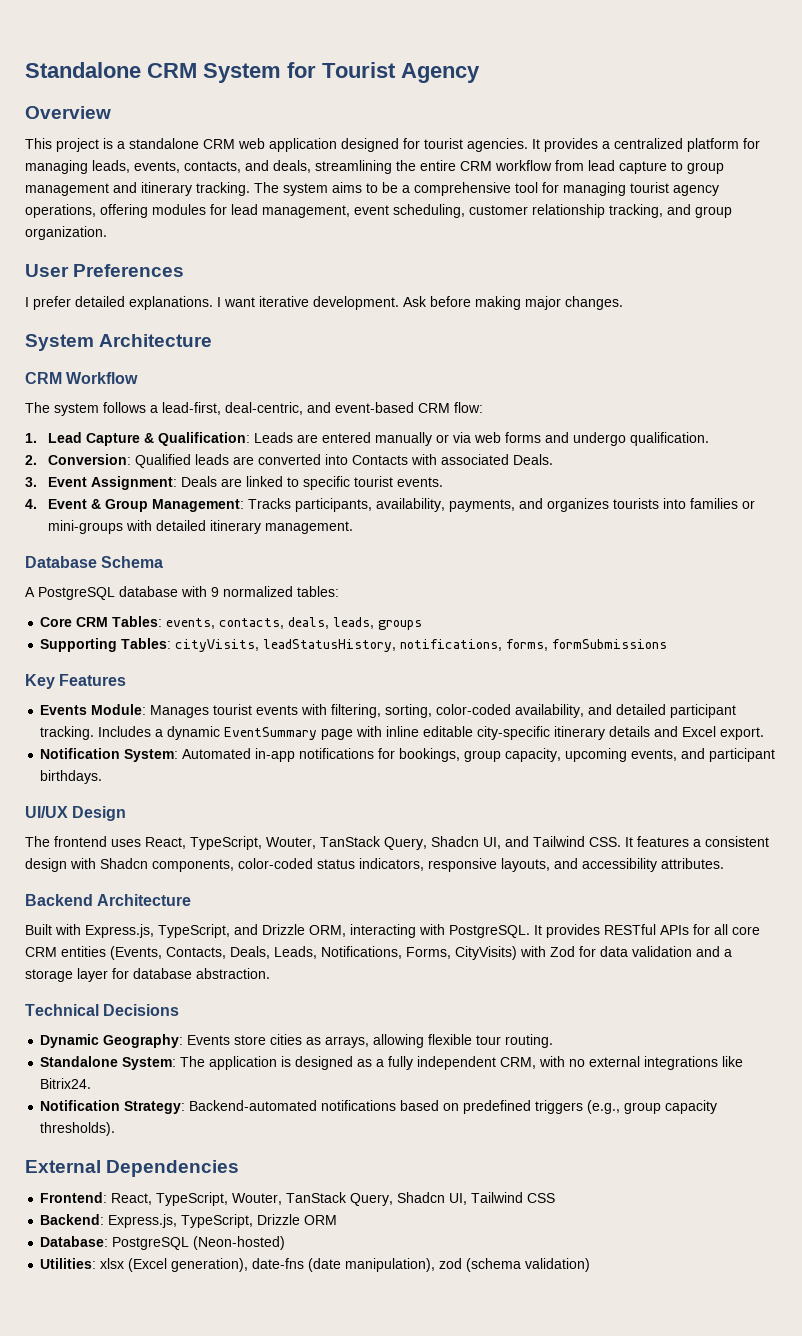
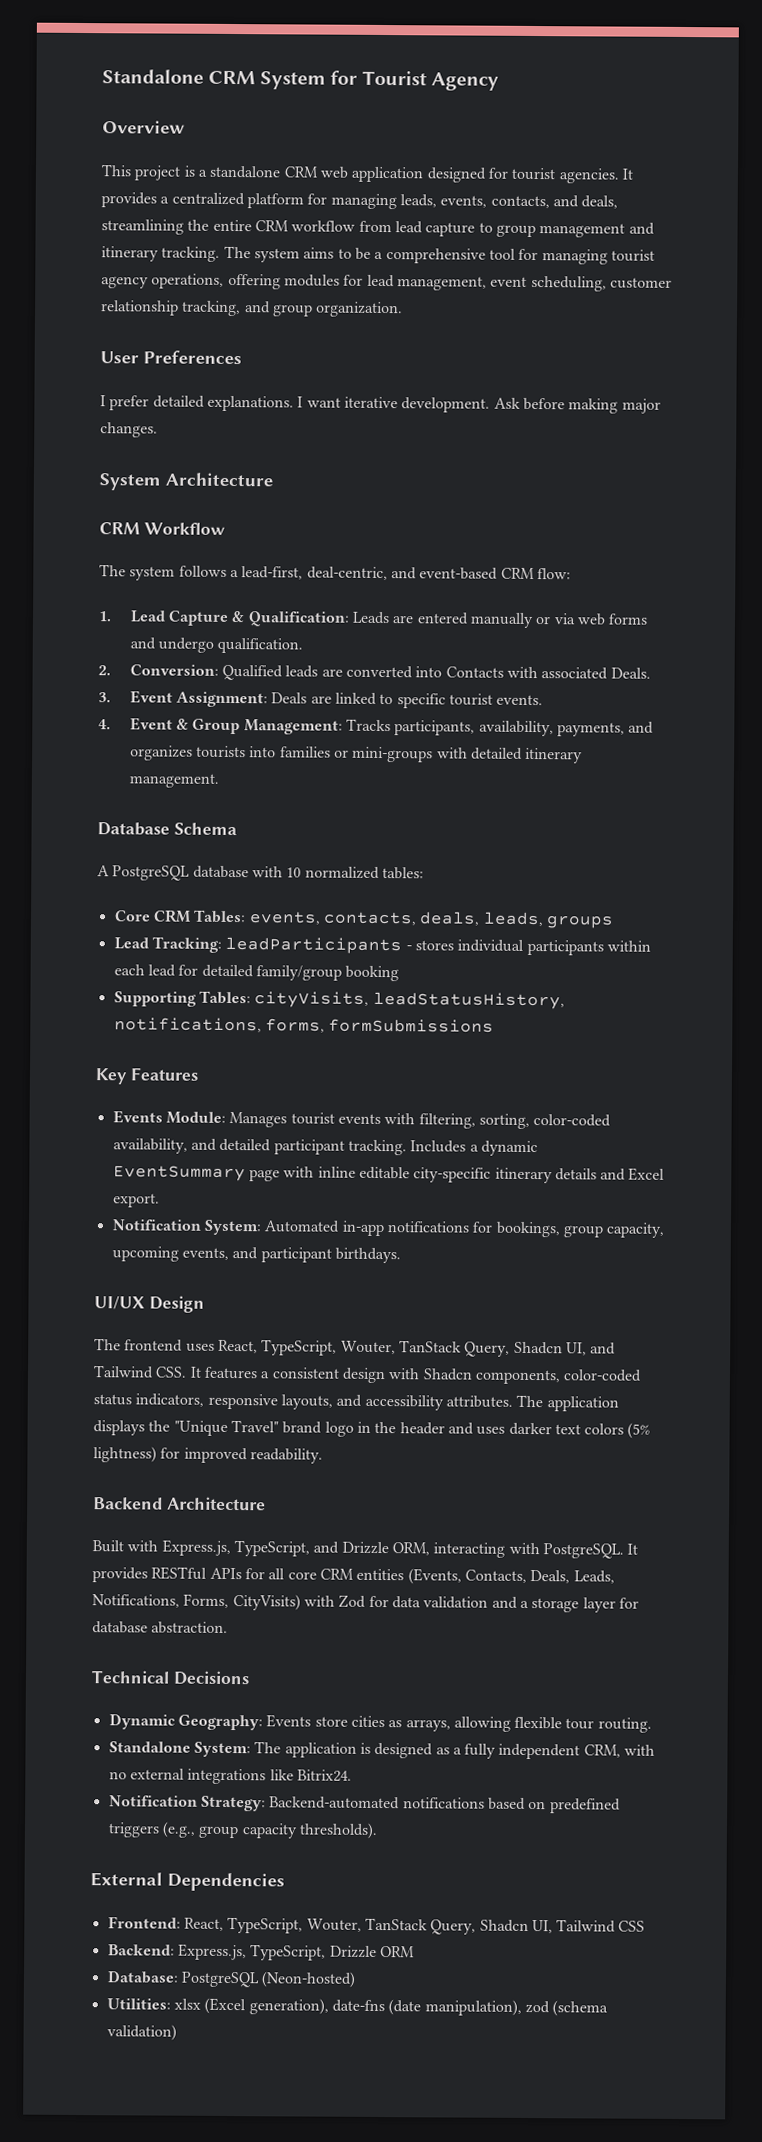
[211,587,219,597] 9 -> [286,867,302,878] 10
(423, 625) none -> [113,936,651,956] [113,964,400,982] // Lead Tracking: leadParticipants - stores individual participants within each lead for detailed family/group booking
(724, 863) none -> [516,1394,619,1412] [93,1420,651,1439] [93,1446,323,1464] The application displays the "Unique Travel" brand logo in the header and uses darker text colors (5% lightness) for improved readability.

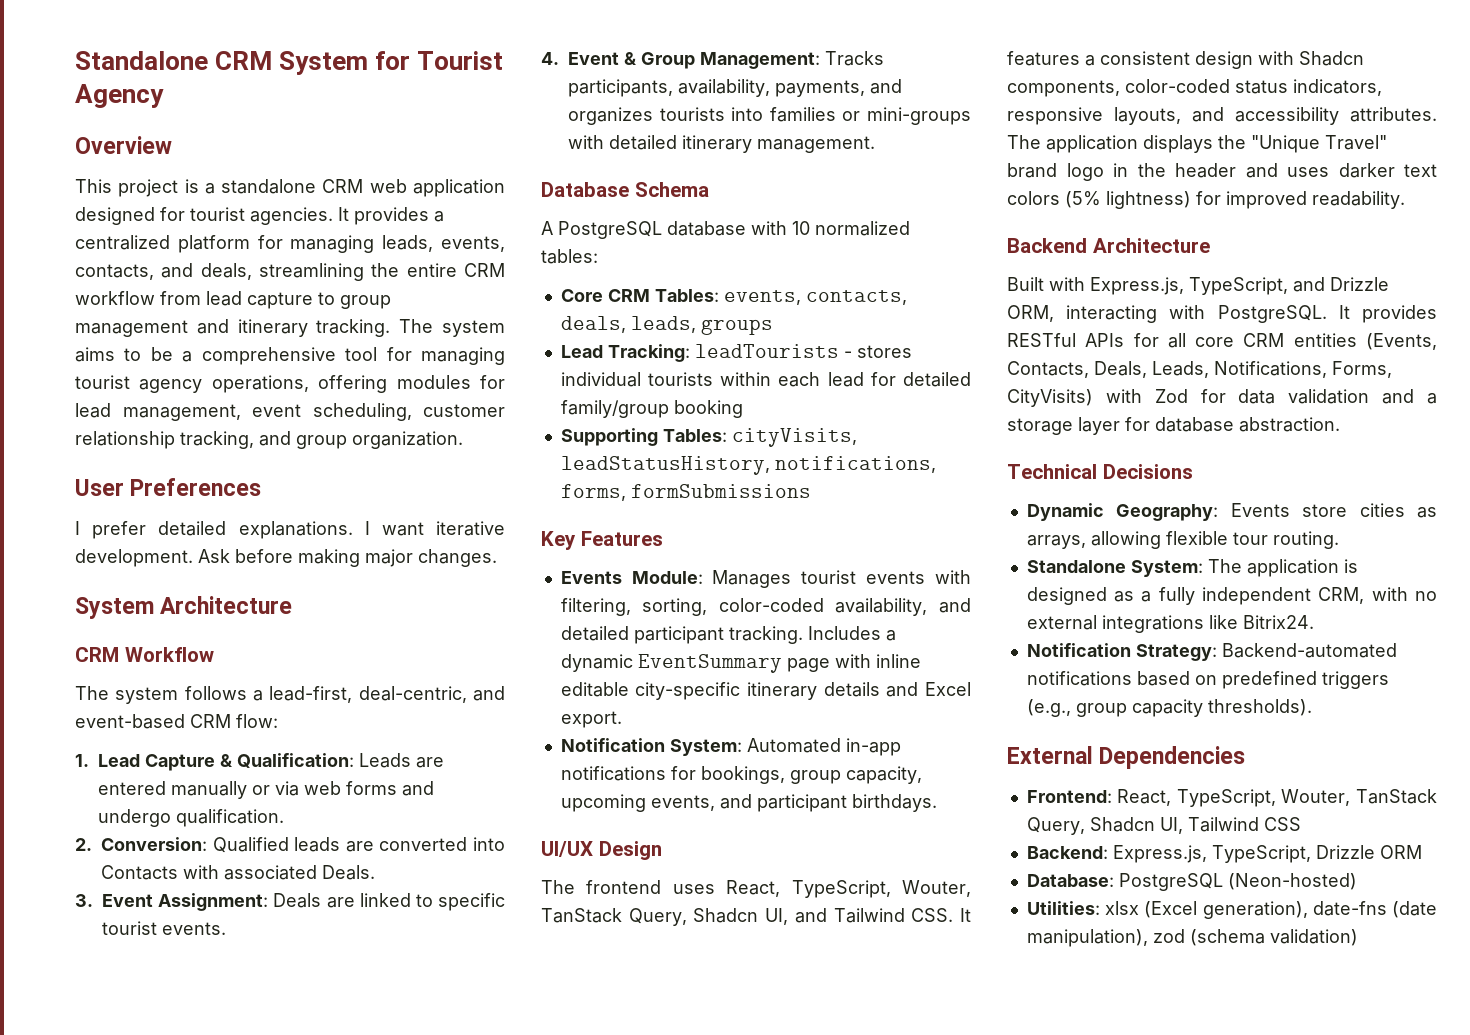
[225,936,403,955] leadParticipants -> [694,344,839,358] leadTourists
[526,939,604,956] participants -> [648,372,713,386] tourists

